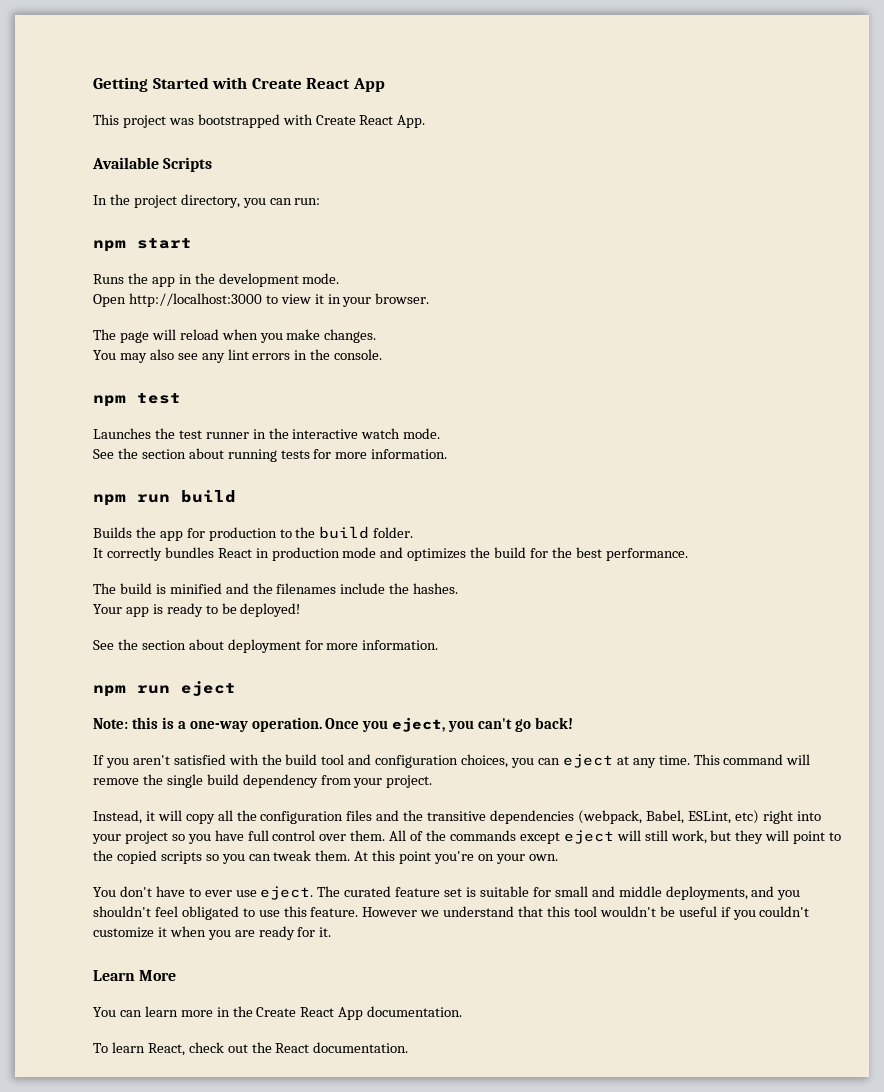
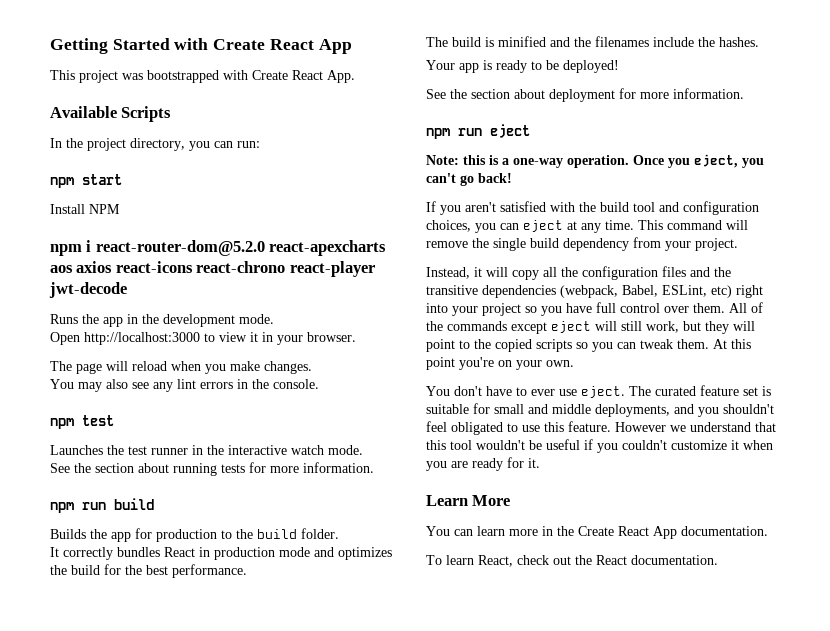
(192, 243) none -> [50,204,120,214] [50,240,387,256] [50,261,375,277] [49,282,127,298] // Install NPM // npm i react-router-dom@5.2.0 react-apexcharts aos axios react-icons react-chrono react-player jwt-decode

